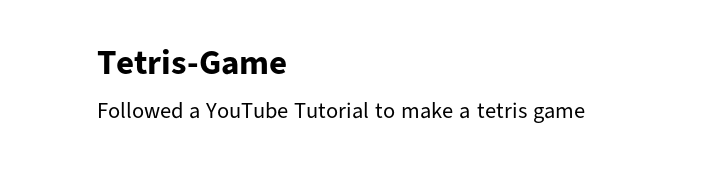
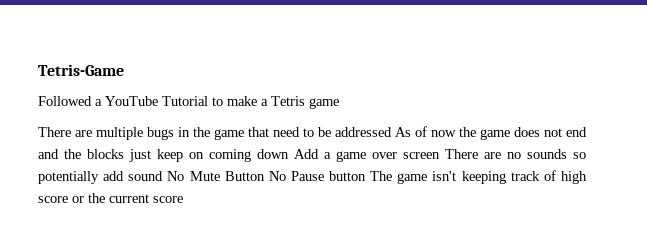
[476,102,585,123] tetris game -> [271,96,339,109] [38,126,587,140] [38,149,586,162] [38,170,587,184] [38,193,183,203] Tetris game // There are multiple bugs in the game that need to be addressed As of now the game does not end and the blocks just keep on coming down Add a game over screen There are no sounds so potentially add sound No Mute Button No Pause button The game isn't keeping track of high score or the current score

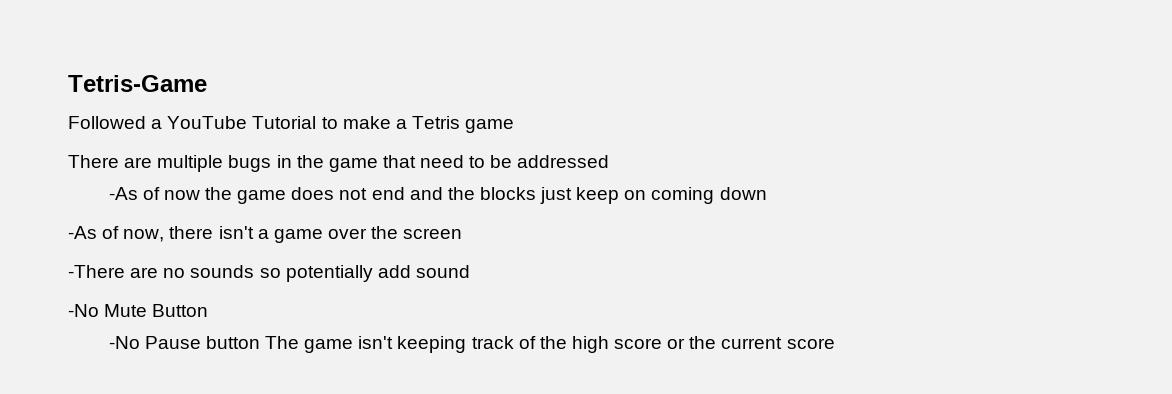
[395,127,411,137] As -> [108,187,138,200] // -As
[294,149,319,159] Add -> [68,226,254,242] // -As of now, there isn't
(397, 155) none -> [371,226,399,239] the
[445,149,478,159] There -> [68,265,125,278] // -There
[167,171,185,181] No -> [68,304,99,317] // -No
[268,171,286,181] No -> [108,336,140,349] // -No
(556, 175) none -> [539,336,567,349] the

